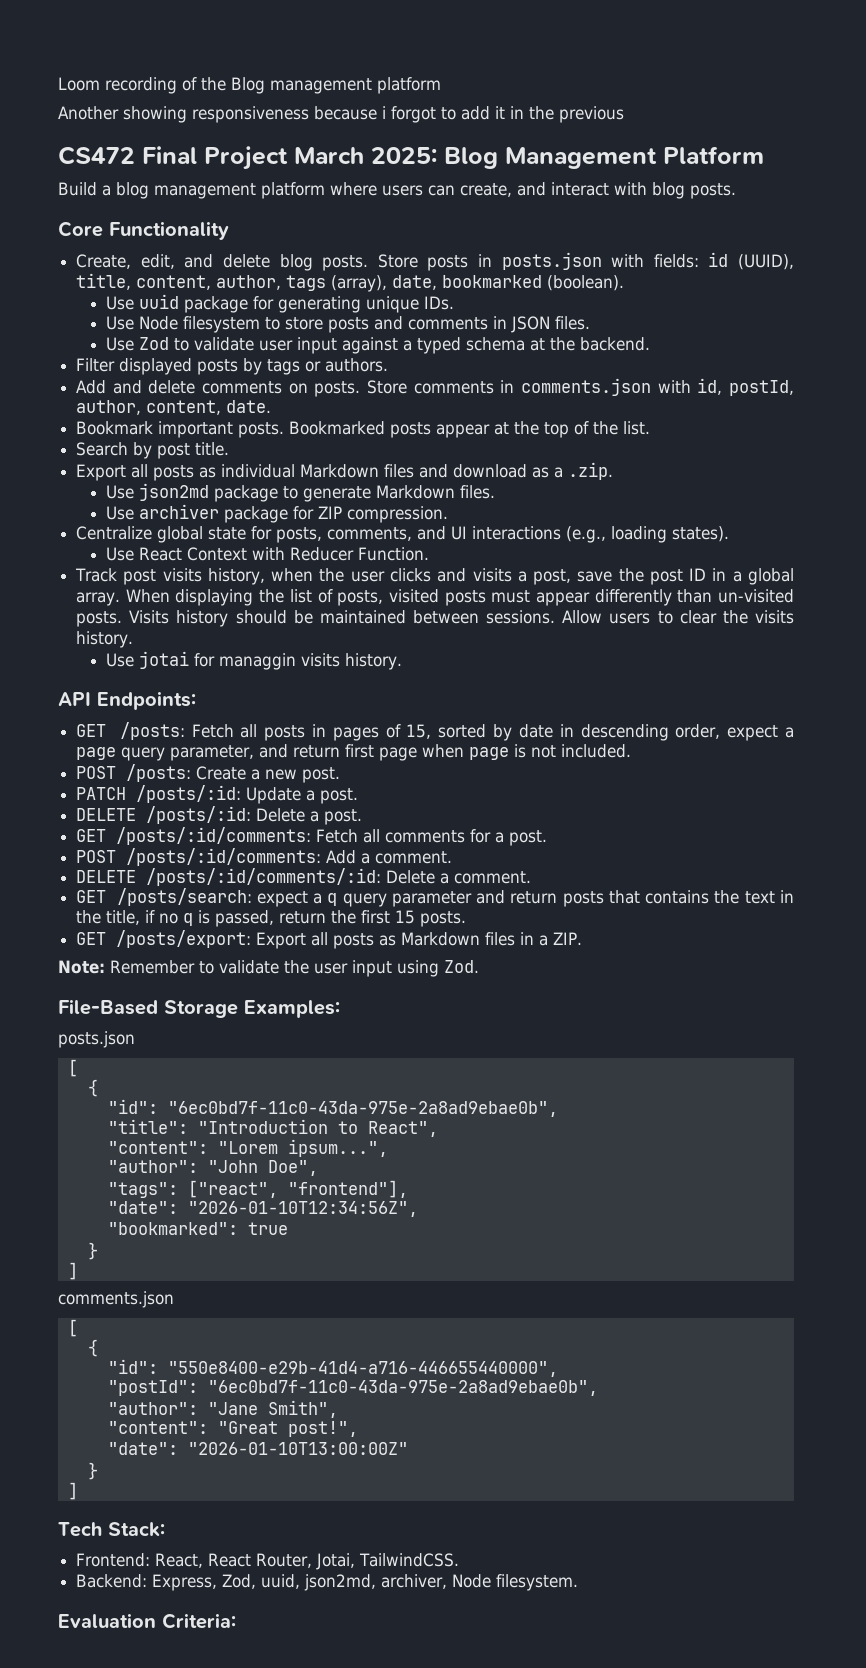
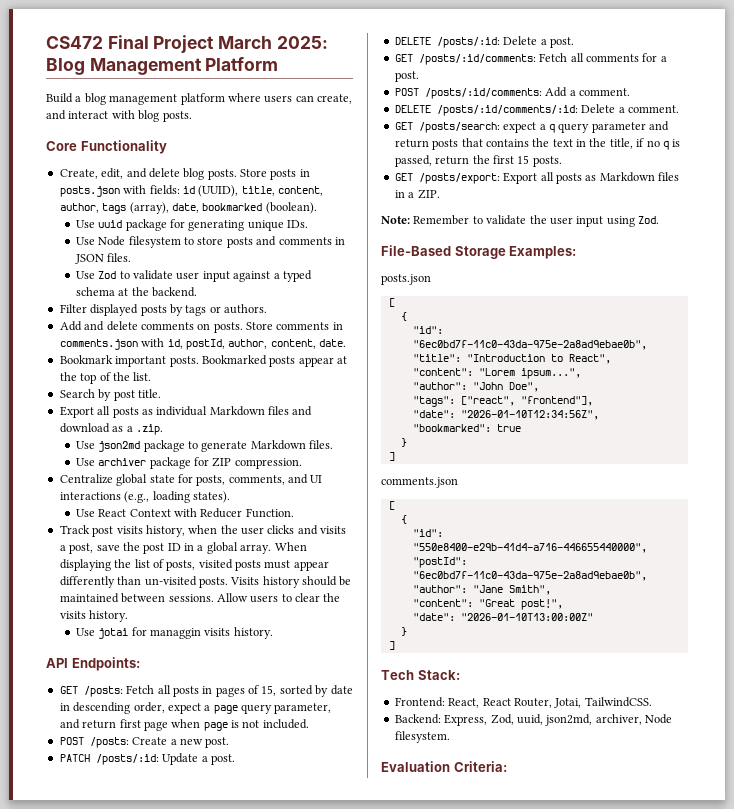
[58,77,441,94] [58,106,624,123] Loom recording of the Blog management platform // Another showing responsiveness because i forgot to add it in the previous // -> (46, 42) none

